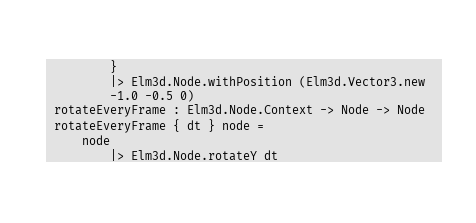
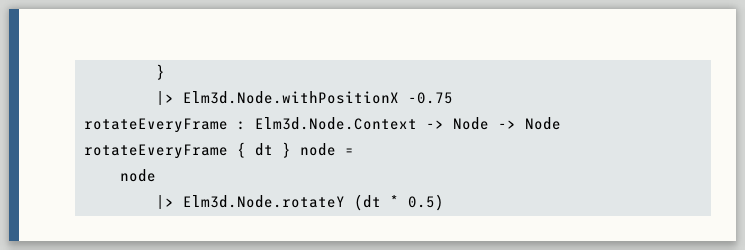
[130,76,425,88] [109,90,194,102] Elm3d.Node.withPosition (Elm3d.Vector3.new -1.0 -0.5 0) -> [183,91,454,104] Elm3d.Node.withPositionX -0.75
[263,150,278,160] dt -> [354,194,445,211] (dt * 0.5)

